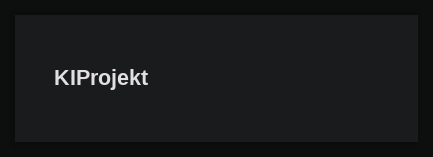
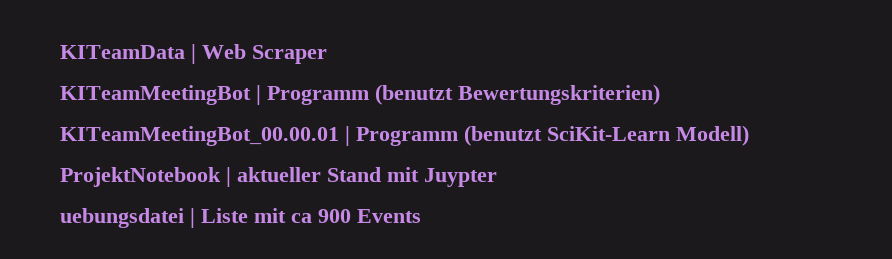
[54,69,148,90] KIProjekt -> [60,44,327,64] [60,84,660,105] [60,125,749,146] [60,167,497,187] [60,208,421,228] KITeamData | Web Scraper // KITeamMeetingBot | Programm (benutzt Bewertungskriterien) // KITeamMeetingBot_00.00.01 | Programm (benutzt SciKit-Learn Modell) // ProjektNotebook | aktueller Stand mit Juypter // uebungsdatei | Liste mit ca 900 Events

